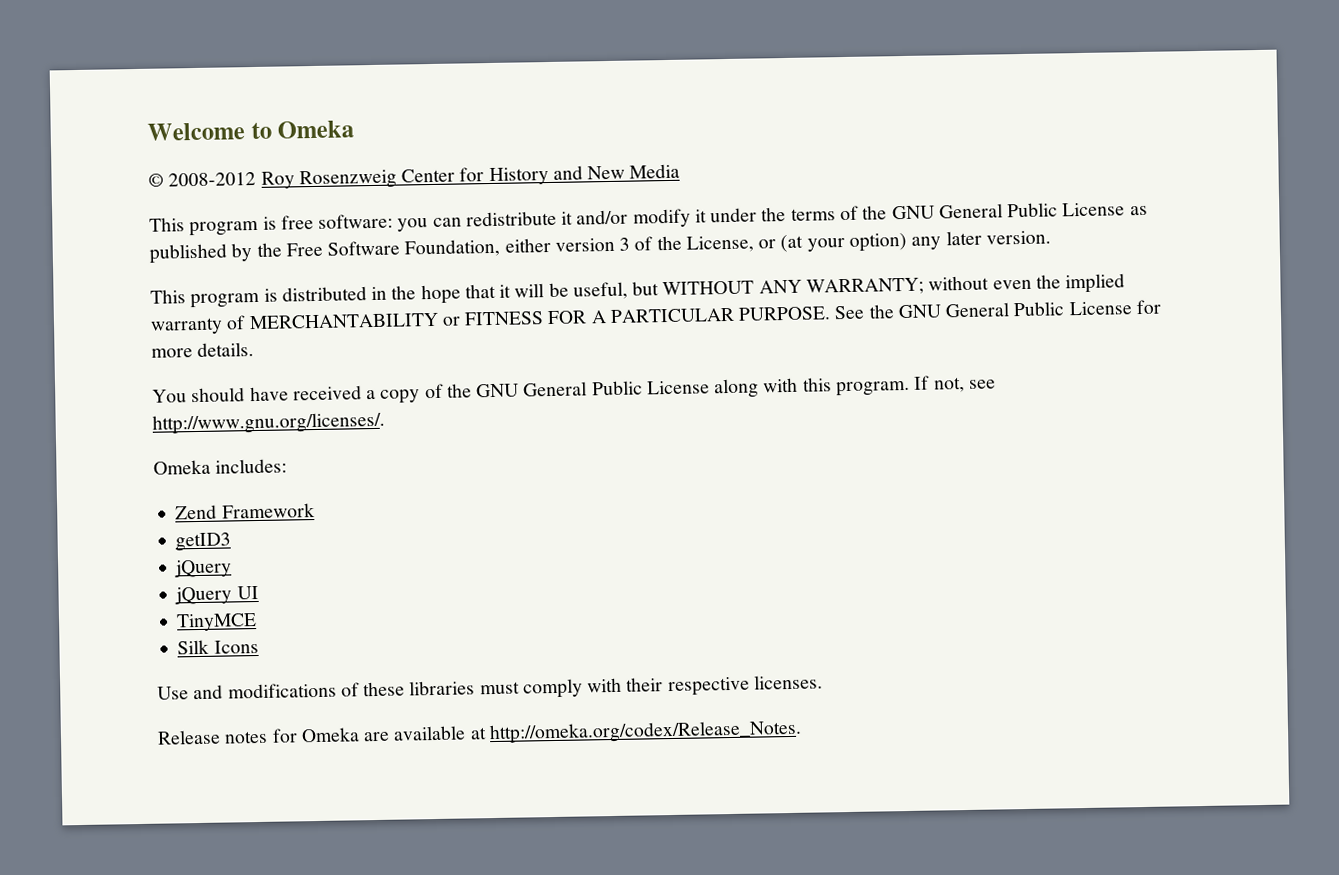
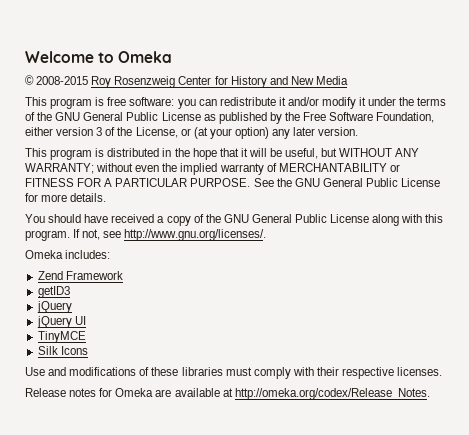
[168,171,257,187] 2008-2012 -> [36,76,89,85] 2008-2015

